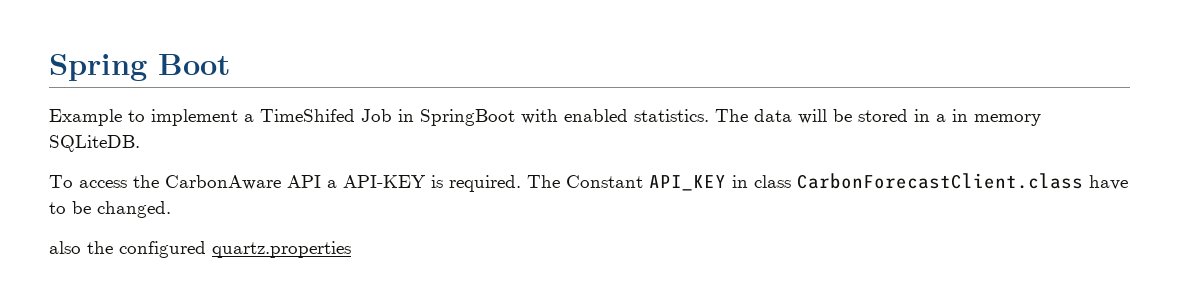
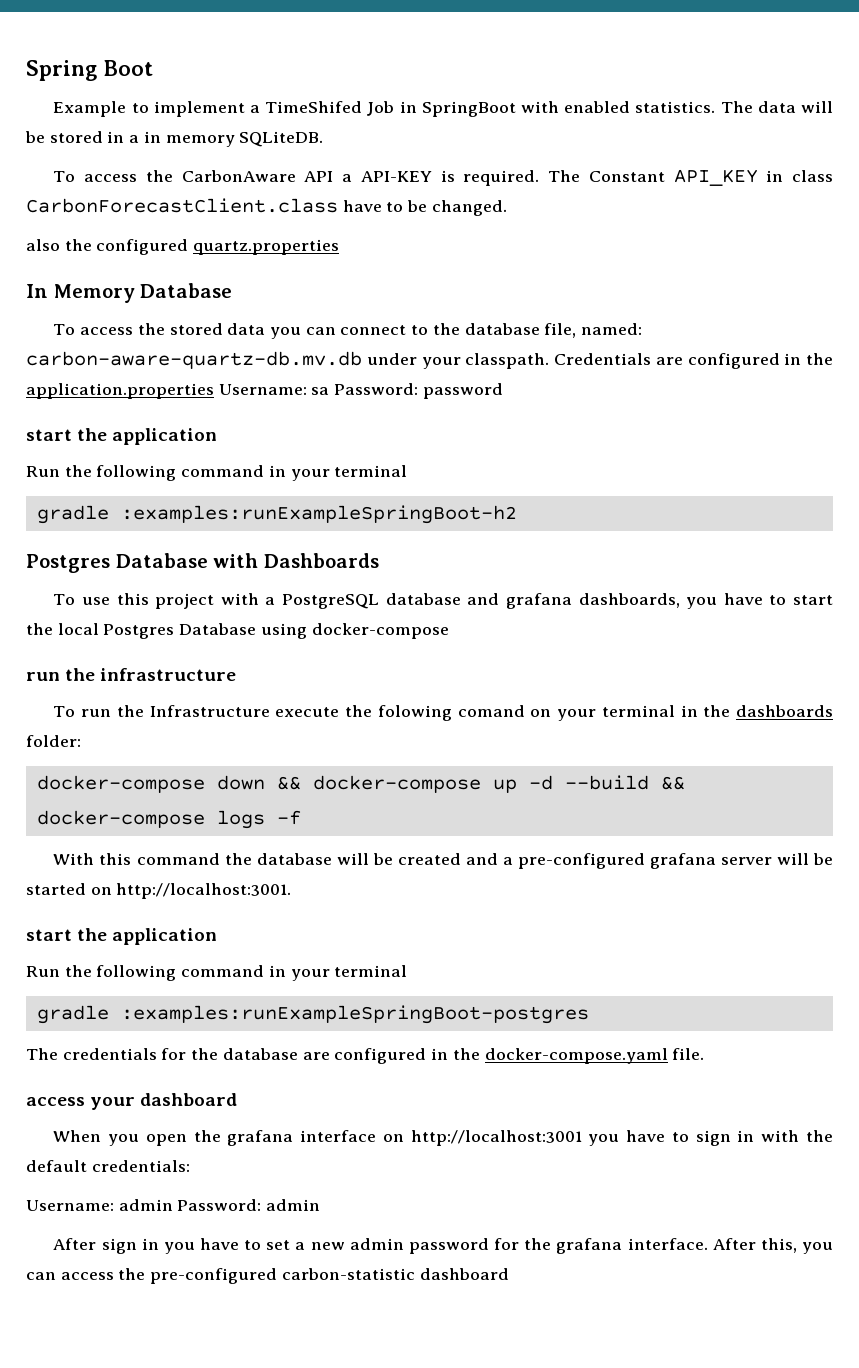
(351, 249) none -> [26,283,233,303] [53,323,643,339] [26,351,833,369] [26,383,503,399] [26,428,218,445] [26,465,408,481] [36,505,517,524] [26,553,379,573] [53,593,834,609] [26,623,449,639] [26,668,237,681] [53,705,834,721] [26,735,81,747] [36,775,685,793] [36,810,301,829] [53,853,833,869] [26,883,292,899] [26,928,218,945] [26,965,408,981] [36,1005,589,1024] [26,1048,705,1064] [26,1093,238,1110] [53,1130,834,1146] [26,1160,190,1172] [26,1199,321,1211] [53,1238,833,1254] [26,1268,509,1284] // In Memory Database // To access the stored data you can connect to the database file, named: carbon-aware-quartz-db.mv.db under your classpath. Credentials are configured in the application.properties Username: sa Password: password // start the application // Run the following command in your terminal // gradle :examples:runExampleSpringBoot-h2 // Postgres Database with Dashboards // To use this project with a PostgreSQL database and grafana dashboards, you have to start the local Postgres Database using docker-compose // run the infrastructure // To run the Infrastructure execute the folowing comand on your terminal in the dashboards folder: // docker-compose down && docker-compose up -d --build && docker-compose logs -f // With this command the database will be created and a pre-configured grafana server will be started on http://localhost:3001. // start the application // Run the following command in your terminal // gradle :examples:runExampleSpringBoot-postgres // The credentials for the database are configured in the docker-compose.yaml file. // access your dashboard // When you open the grafana interface on http://localhost:3001 you have to sign in with the default credentials: // Username: admin Password: admin // After sign in you have to set a new admin password for the grafana interface. After this, you can access the pre-configured carbon-statistic dashboard

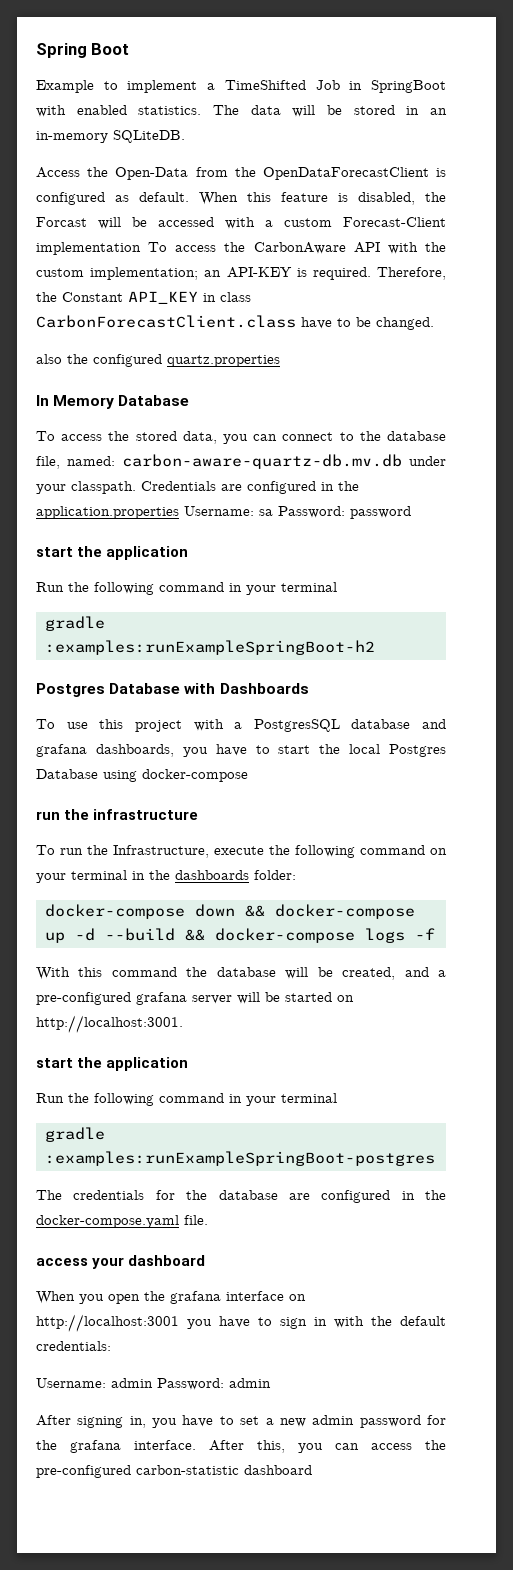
[265,101,363,113] TimeShifed -> [224,80,306,90] TimeShifted
[129,131,324,147] a in memory SQLiteDB. // -> [430,108,448,115] [36,130,185,143] [36,167,446,180] [36,192,446,205] [36,217,446,229] [36,242,141,255] an in-memory SQLiteDB. // Access the Open-Data from the OpenDataForecastClient is configured as default. When this feature is disabled, the Forcast will be accessed with a custom Forecast-Client implementation
[342,174,353,182] a -> [387,242,447,254] [36,267,222,280] with the custom implementation; an
[548,170,581,182] The -> [377,267,446,280] [36,292,57,302] Therefore, the
[227,323,266,335] data -> [182,431,217,444] data,
[282,594,380,609] PostgreSQL -> [253,719,340,732] PostgresSQL
[149,705,270,717] Infrastructure -> [113,845,209,858] Infrastructure,
[377,705,525,721] folowing comand -> [295,845,425,858] following command
[397,853,461,865] created -> [342,967,396,980] created,
[101,1238,159,1254] sign in -> [77,1416,146,1428] signing in,

